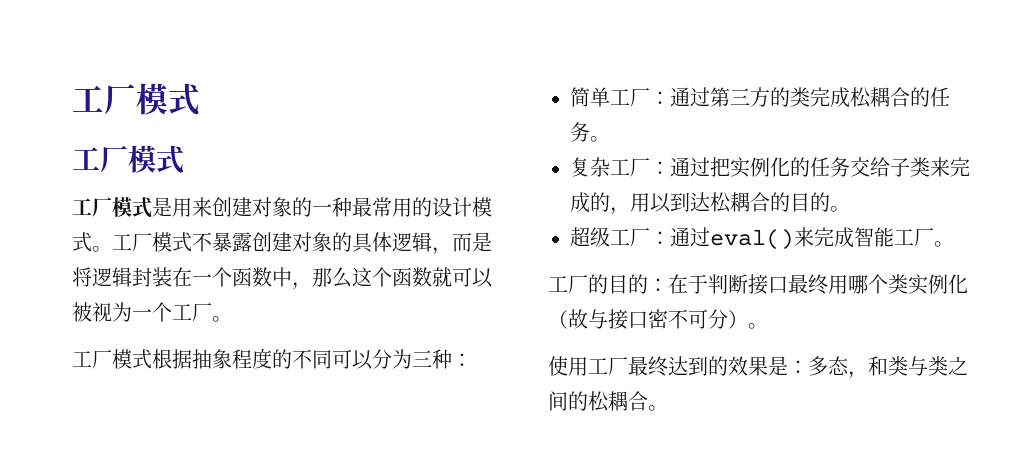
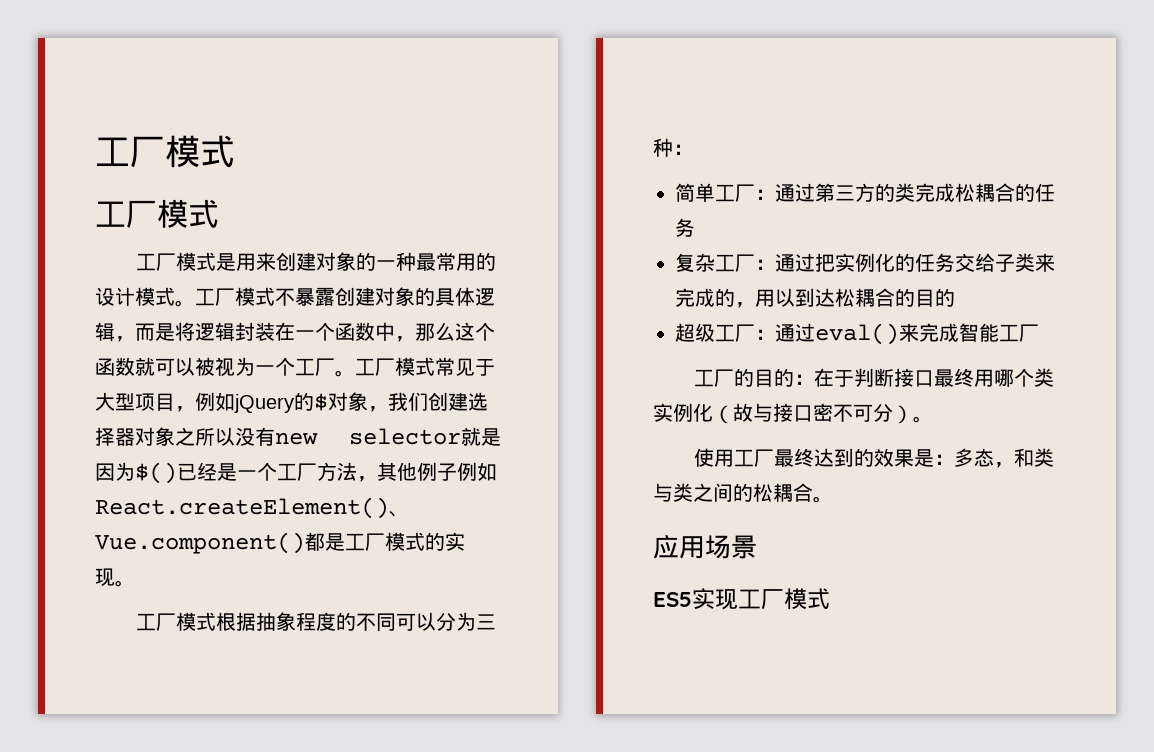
(232, 319) none -> [355,357,495,376] [95,392,488,413] [95,427,501,446] [95,462,497,484] [95,497,409,519] [95,532,465,554] [95,568,135,587] 工厂模式常见于大型项目，例如jQuery的$对象，我们创建选择器对象之所以没有new selector就是因为$()已经是一个工厂方法，其他例子例如React.createElement()、Vue.component()都是工厂模式的实现。
[590,136,610,142] 。 -> (695, 227) none
[830,206,850,212] 。 -> (955, 297) none
[934,241,954,247] 。 -> (1039, 333) none
(668, 408) none -> [653,534,757,559] [653,588,830,610] // 应用场景 // ES5实现工厂模式

